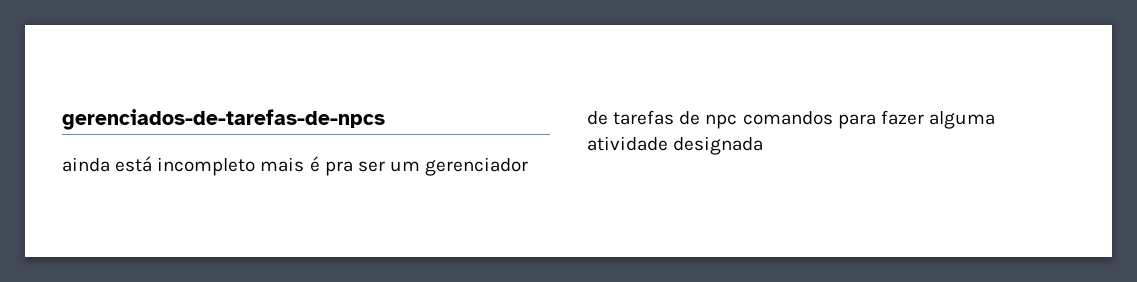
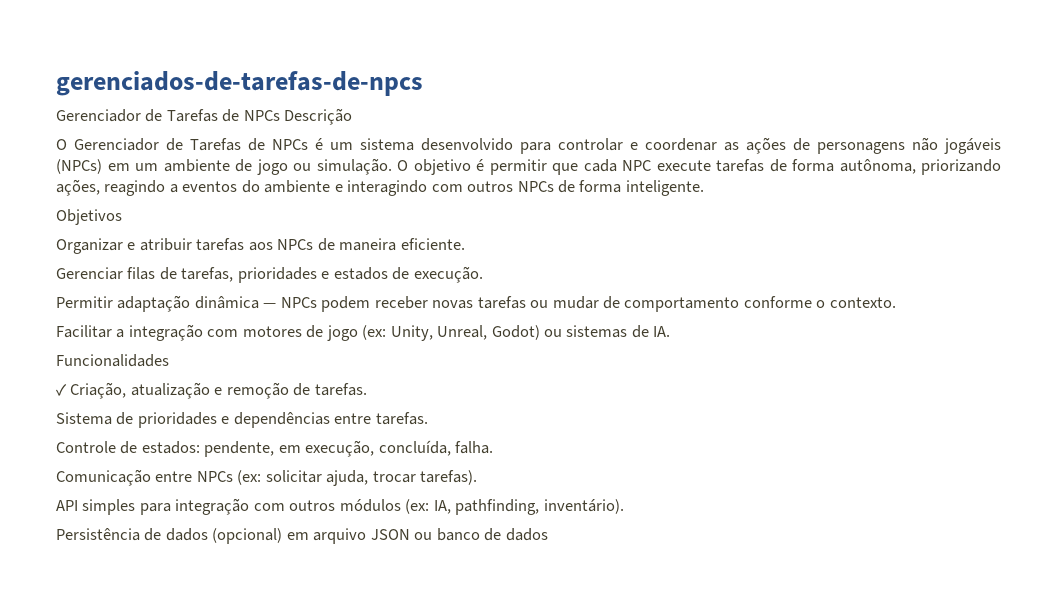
[62,156,529,176] [587,110,995,129] [587,136,764,155] ainda está incompleto mais é pra ser um gerenciador de tarefas de npc comandos para fazer alguma atividade designada -> [56,108,353,125] [56,137,1001,154] [56,158,1001,175] [56,179,704,196] [56,209,122,225] [56,238,465,254] [56,266,483,283] [56,295,896,312] [56,324,671,341] [56,354,169,367] [56,382,367,399] [56,412,428,428] [56,440,494,457] [56,469,478,486] [56,498,624,515] [56,528,548,544] Gerenciador de Tarefas de NPCs Descrição // O Gerenciador de Tarefas de NPCs é um sistema desenvolvido para controlar e coordenar as ações de personagens não jogáveis (NPCs) em um ambiente de jogo ou simulação. O objetivo é permitir que cada NPC execute tarefas de forma autônoma, priorizando ações, reagindo a eventos do ambiente e interagindo com outros NPCs de forma inteligente. // Objetivos // Organizar e atribuir tarefas aos NPCs de maneira eficiente. // Gerenciar filas de tarefas, prioridades e estados de execução. // Permitir adaptação dinâmica — NPCs podem receber novas tarefas ou mudar de comportamento conforme o contexto. // Facilitar a integração com motores de jogo (ex: Unity, Unreal, Godot) ou sistemas de IA. // Funcionalidades // ✓ Criação, atualização e remoção de tarefas. // Sistema de prioridades e dependências entre tarefas. // Controle de estados: pendente, em execução, concluída, falha. // Comunicação entre NPCs (ex: solicitar ajuda, trocar tarefas). // API simples para integração com outros módulos (ex: IA, pathfinding, inventário). // Persistência de dados (opcional) em arquivo JSON ou banco de dados

